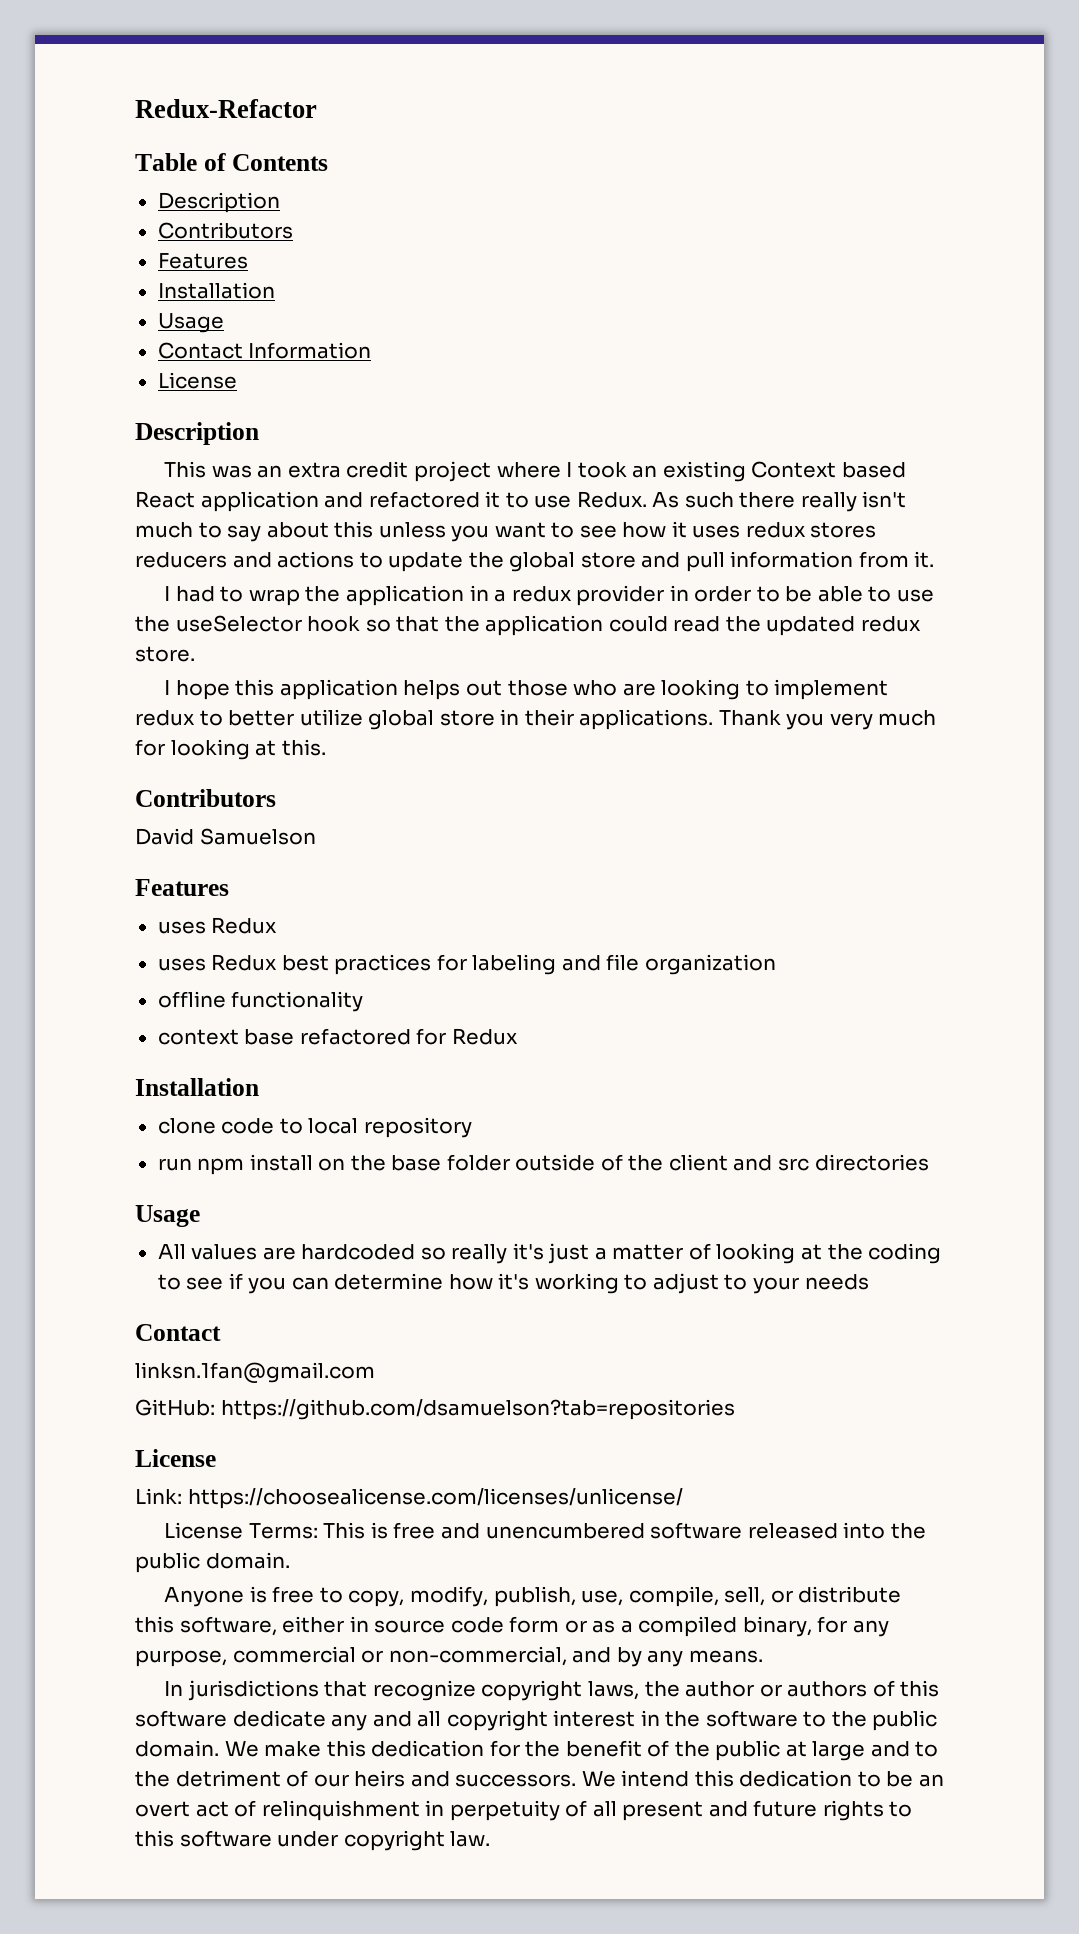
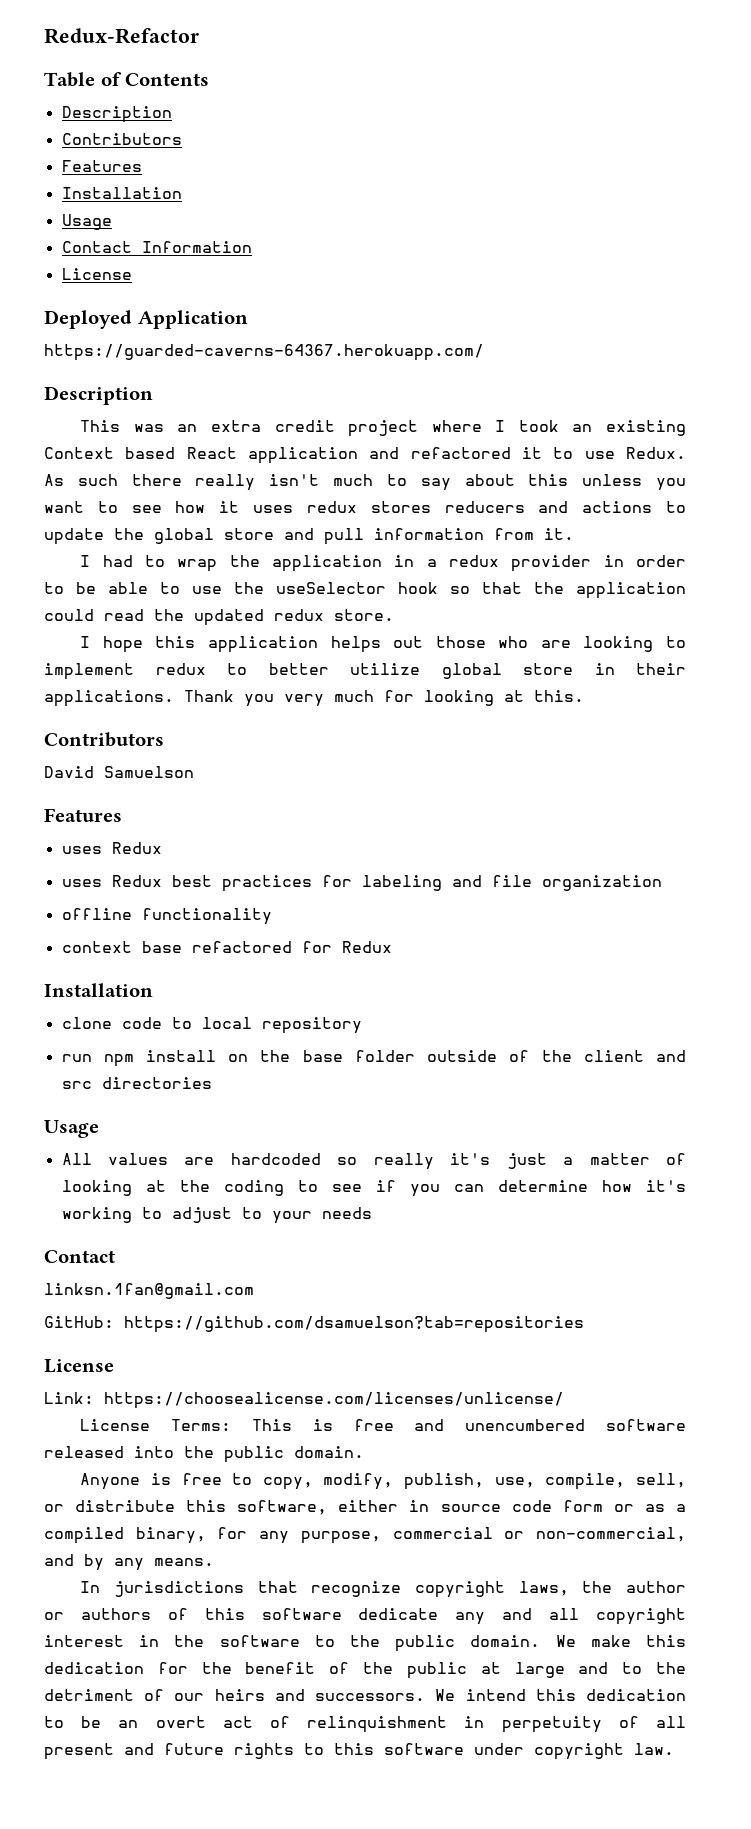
(237, 380) none -> [44,310,248,329] [44,344,484,361] // Deployed Application // https://guarded-caverns-64367.herokuapp.com/

